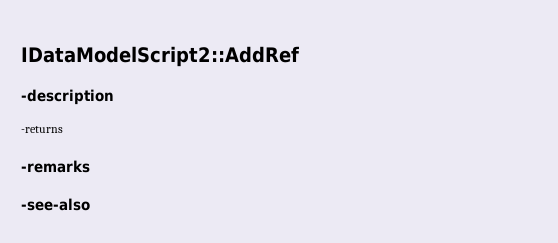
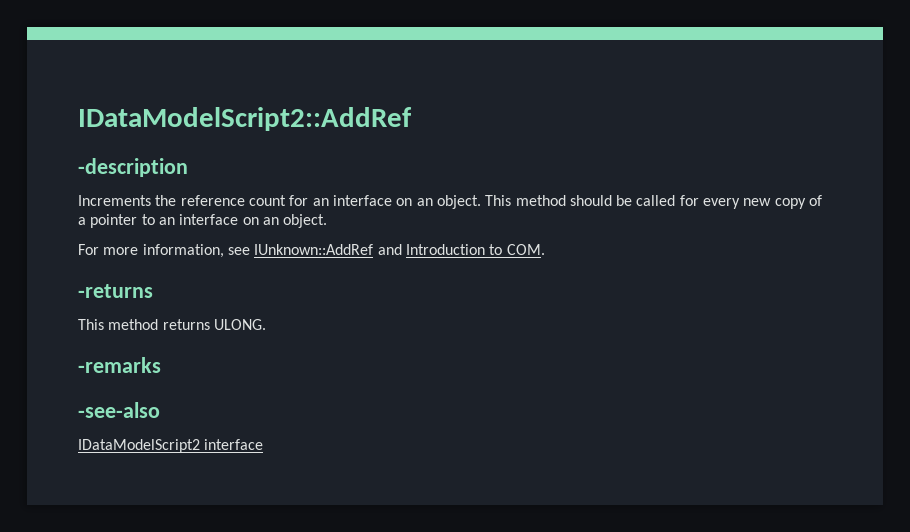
[21,126,63,133] -returns -> [78,195,823,209] [78,214,328,228] [78,244,545,258] [78,284,153,298] [78,319,266,330] Increments the reference count for an interface on an object. This method should be called for every new copy of a pointer to an interface on an object. // For more information, see IUnknown::AddRef and Introduction to COM. // -returns // This method returns ULONG.
(90, 204) none -> [78,439,264,453] // IDataModelScript2 interface

